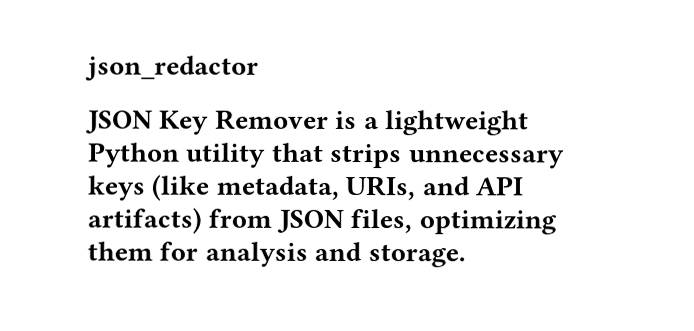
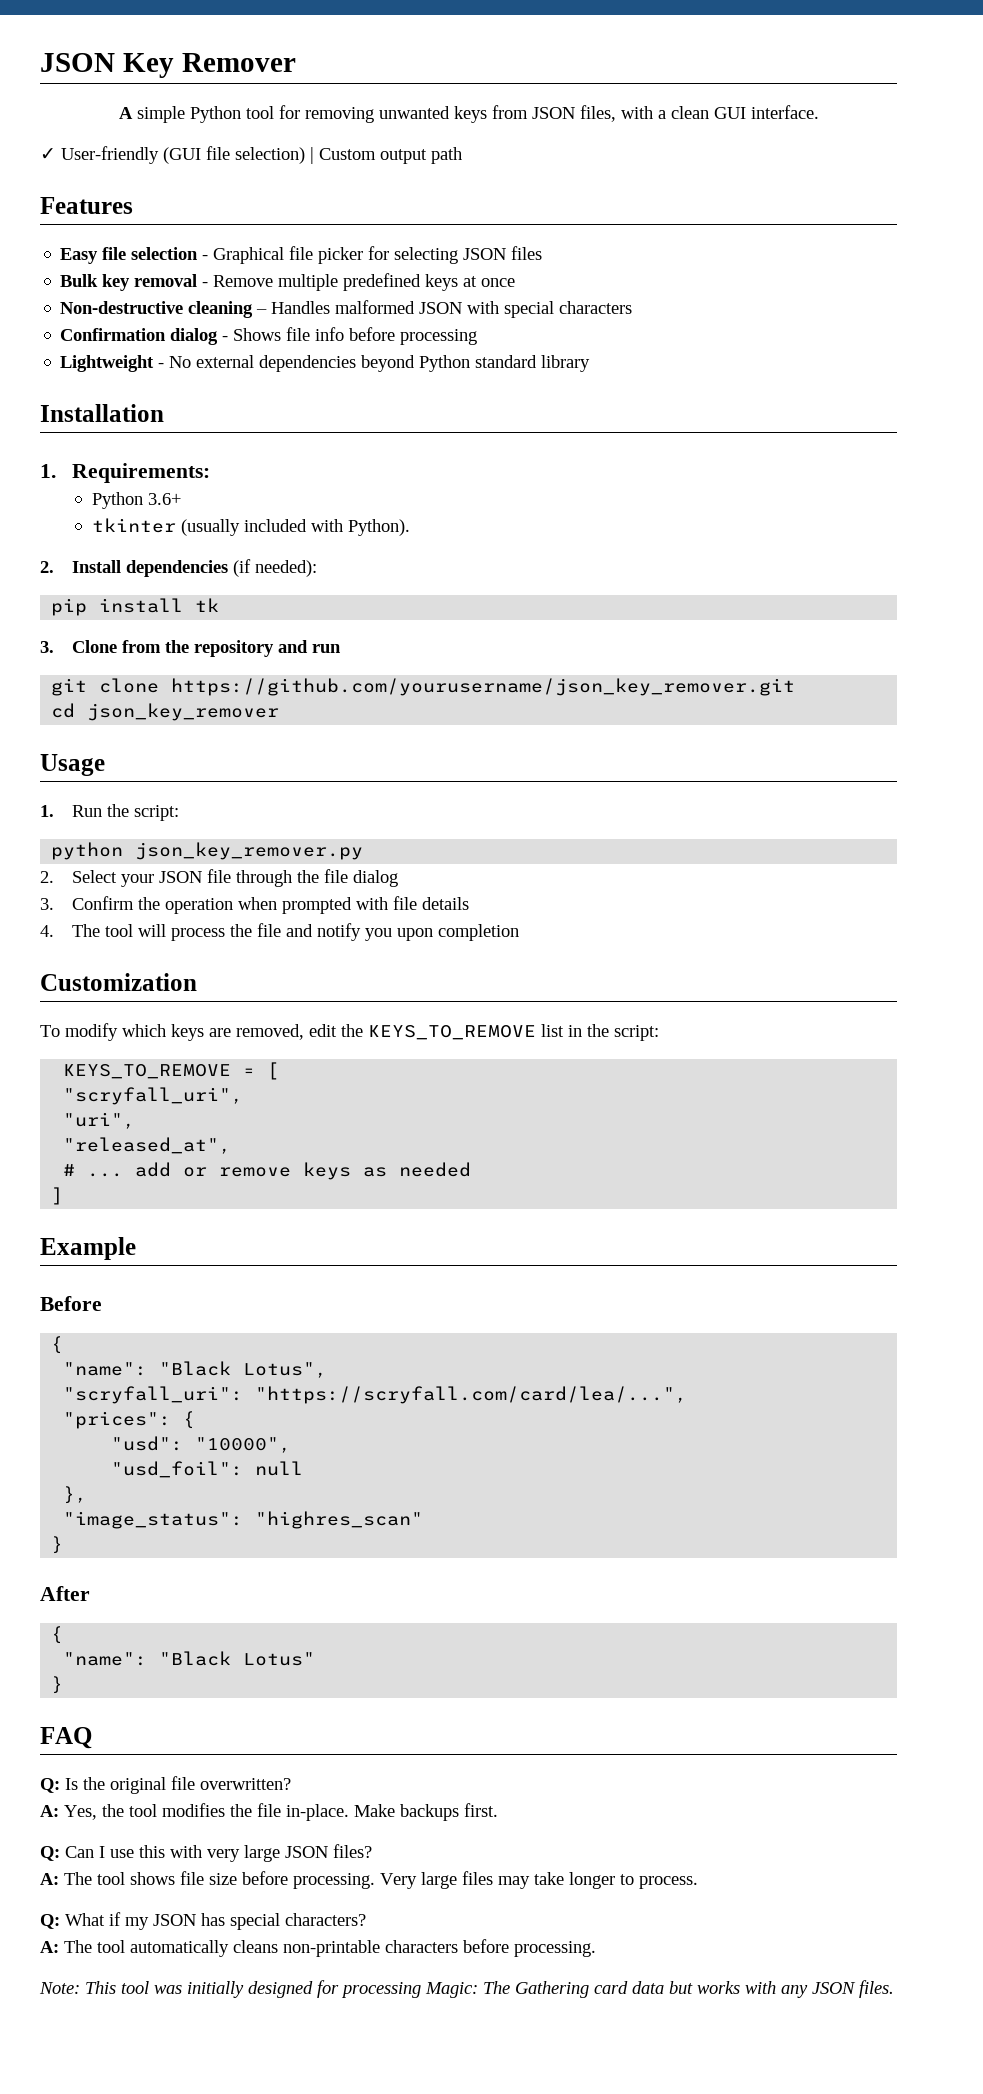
[85,55,259,81] json_redactor // -> (40, 62) none
[335,110,530,136] [87,142,565,169] [87,174,524,201] [87,207,557,235] [87,241,466,268] is a lightweight Python utility that strips unnecessary keys (like metadata, URIs, and API artifacts) from JSON files, optimizing them for analysis and storage. -> [118,105,819,123] [40,146,462,164] [40,197,133,214] [60,246,543,264] [60,273,516,291] [60,300,633,318] [60,327,478,345] [60,355,591,372] [40,404,164,422] [40,463,210,483] [92,492,182,509] [92,518,411,536] [40,559,317,577] [51,598,220,616] [40,640,341,657] [51,678,796,696] [51,703,280,721] [40,754,105,776] [40,804,179,821] [51,842,364,860] [40,869,398,887] [40,896,469,914] [40,923,519,941] [40,973,197,991] [40,1023,659,1041] [63,1062,280,1080] [63,1087,244,1105] [63,1112,136,1129] [63,1137,232,1154] [63,1162,472,1180] [51,1187,64,1205] [40,1237,136,1260] [40,1296,102,1311] [51,1336,64,1354] [63,1361,328,1378] [63,1386,688,1404] [63,1411,196,1429] [111,1436,292,1453] [111,1461,304,1478] [63,1486,88,1504] [63,1511,424,1529] [51,1536,64,1554] [40,1586,90,1601] [51,1626,64,1644] [63,1651,316,1666] [51,1676,64,1694] [40,1727,92,1749] [40,1776,291,1794] [40,1803,498,1821] [40,1844,372,1862] [40,1871,698,1889] [40,1912,366,1930] [40,1939,596,1957] [39,1980,894,1998] // A simple Python tool for removing unwanted keys from JSON files, with a clean GUI interface. // ✓ User-friendly (GUI file selection) | Custom output path // Features // Easy file selection - Graphical file picker for selecting JSON files // Bulk key removal - Remove multiple predefined keys at once // Non-destructive cleaning – Handles malformed JSON with special characters // Confirmation dialog - Shows file info before processing // Lightweight - No external dependencies beyond Python standard library // Installation // 1. Requirements: // Python 3.6+ // tkinter (usually included with Python). // 2. Install dependencies (if needed): // pip install tk // 3. Clone from the repository and run // git clone https://github.com/yourusername/json_key_remover.git // cd json_key_remover // Usage // 1. Run the script: // python json_key_remover.py // 2. Select your JSON file through the file dialog // 3. Confirm the operation when prompted with file details // 4. The tool will process the file and notify you upon completion // Customization // To modify which keys are removed, edit the KEYS_TO_REMOVE list in the script: // KEYS_TO_REMOVE = [ // "scryfall_uri", // "uri", // "released_at", // # ... add or remove keys as needed // ] // Example // Before // { // "name": "Black Lotus", // "scryfall_uri": "https://scryfall.com/card/lea/...", // "prices": { // "usd": "10000", // "usd_foil": null // }, // "image_status": "highres_scan" // } // After // { // "name": "Black Lotus" // } // FAQ // Q: Is the original file overwritten? // A: Yes, the tool modifies the file in-place. Make backups first. // Q: Can I use this with very large JSON files? // A: The tool shows file size before processing. Very large files may take longer to process. // Q: What if my JSON has special characters? // A: The tool automatically cleans non-printable characters before processing. // Note: This tool was initially designed for processing Magic: The Gathering card data but works with any JSON files.

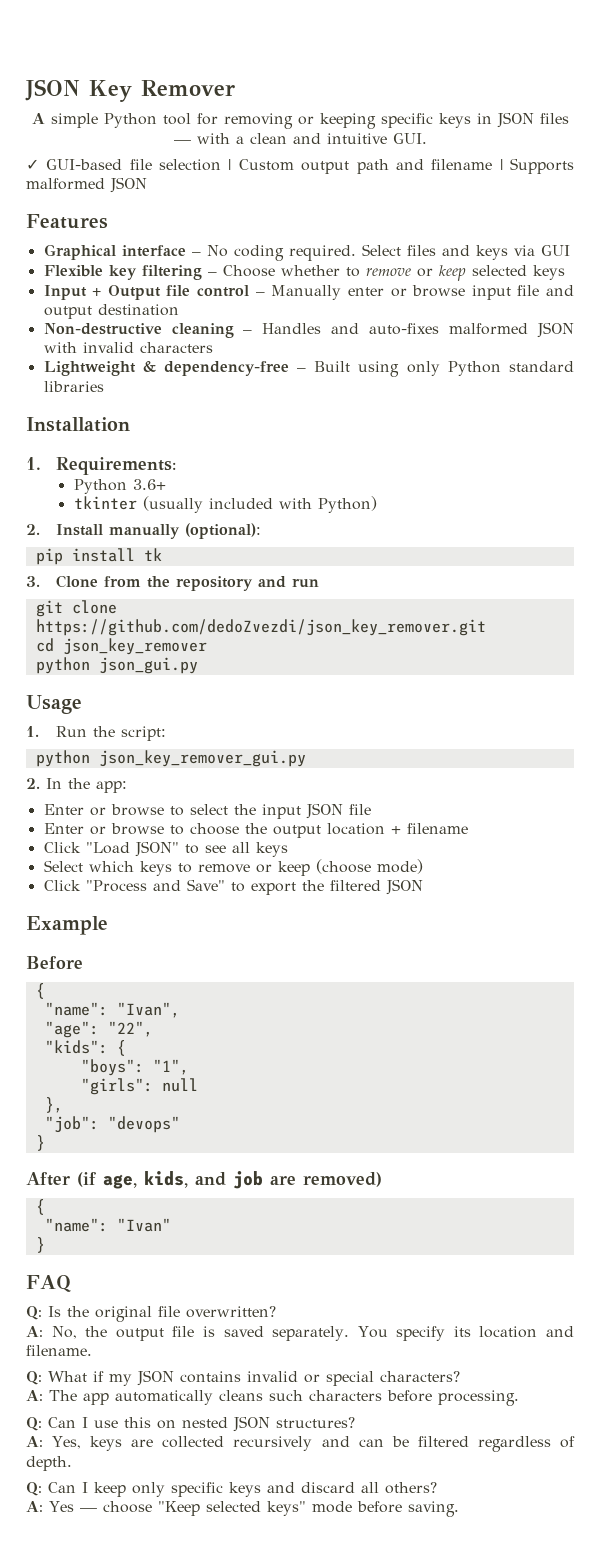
[378,105,819,123] [40,146,462,164] [40,197,133,214] [60,246,543,264] [60,273,516,291] unwanted keys from JSON files, with a clean GUI interface. // ✓ User-friendly (GUI file selection) | Custom output path // Features // Easy file selection - Graphical file picker for selecting JSON files // Bulk key removal - Remove multiple predefined keys at once -> [297,112,569,129] [173,133,427,144] [26,158,575,174] [26,177,147,193] [26,214,108,229] [43,244,570,261] [43,265,565,281] [43,285,575,300] [43,304,179,319] or keeping specific keys in JSON files — with a clean and intuitive GUI. // ✓ GUI-based file selection | Custom output path and filename | Supports malformed JSON // Features // Graphical interface – No coding required. Select files and keys via GUI // Flexible key filtering – Choose whether to remove or keep selected keys // Input + Output file control – Manually enter or browse input file and output destination
(331, 307) none -> [331,323,440,335] and auto-fixes
[504,301,555,318] special -> [82,342,134,353] invalid
[60,327,478,345] [60,355,416,372] Confirmation dialog - Shows file info before processing // Lightweight - No external dependencies beyond -> [43,361,440,377] Lightweight & dependency-free – Built using only
[541,355,591,372] library -> [43,381,104,392] libraries
[348,519,411,536] Python). -> [317,496,377,513] Python)
[125,559,317,577] dependencies (if needed): -> [109,523,262,539] manually (optional):
[171,678,796,696] https://github.com/yourusername/json_key_remover.git -> [35,619,486,636] https://github.com/dedoZvezdi/json_key_remover.git
(280, 712) none -> [35,657,198,674] // python json_gui.py
[135,842,364,860] [40,869,398,887] [40,896,469,914] [40,923,519,941] [40,973,197,991] [40,1023,659,1041] [63,1062,280,1080] [63,1087,244,1105] [63,1112,136,1129] [63,1137,232,1154] [63,1162,472,1180] [51,1187,64,1205] [40,1237,136,1260] [40,1296,102,1311] [51,1336,64,1354] [63,1361,328,1378] [63,1386,688,1404] [63,1411,196,1429] [111,1436,292,1453] [111,1461,244,1478] json_key_remover.py // 2. Select your JSON file through the file dialog // 3. Confirm the operation when prompted with file details // 4. The tool will process the file and notify you upon completion // Customization // To modify which keys are removed, edit the KEYS_TO_REMOVE list in the script: // KEYS_TO_REMOVE = [ // "scryfall_uri", // "uri", // "released_at", // # ... add or remove keys as needed // ] // Example // Before // { // "name": "Black Lotus", // "scryfall_uri": "https://scryfall.com/card/lea/...", // "prices": { // "usd": "10000", // "usd_foil": -> [98,750,306,767] [26,778,127,793] [43,803,371,819] [43,823,468,838] [43,841,288,857] [43,859,423,876] [43,879,423,895] [26,916,108,935] [26,956,83,969] [35,983,45,999] [44,1002,180,1018] [44,1021,153,1038] [44,1040,126,1056] [80,1059,189,1076] [80,1078,153,1095] json_key_remover_gui.py // 2. In the app: // Enter or browse to select the input JSON file // Enter or browse to choose the output location + filename // Click "Load JSON" to see all keys // Select which keys to remove or keep (choose mode) // Click "Process and Save" to export the filtered JSON // Example // Before // { // "name": "Ivan", // "age": "22", // "kids": { // "boys": "1", // "girls":
[63,1511,424,1529] "image_status": "highres_scan" -> [44,1116,180,1133] "job": "devops"
[51,1626,64,1644] [63,1651,316,1666] // { // "name": "Black Lotus" -> [77,1171,382,1189] [35,1199,45,1215] [44,1218,171,1232] (if age, kids, and job are removed) // { // "name": "Ivan"
[64,1803,498,1821] Yes, the tool modifies the file in-place. Make backups first. -> [51,1326,574,1341] [26,1345,92,1356] [26,1370,460,1386] [26,1390,519,1406] No, the output file is saved separately. You specify its location and filename. // Q: What if my JSON contains invalid or special characters? // A: The app automatically cleans such characters before processing.
[170,1844,372,1862] [40,1871,698,1889] [40,1912,366,1930] [40,1939,596,1957] [39,1980,894,1998] with very large JSON files? // A: The tool shows file size before processing. Very large files may take longer to process. // Q: What if my JSON has special characters? // A: The tool automatically cleans non-printable characters before processing. // Note: This tool was initially designed for processing Magic: The Gathering card data but works with any JSON files. -> [157,1416,355,1432] [26,1436,575,1452] [26,1456,72,1471] [26,1482,437,1497] [26,1501,459,1517] on nested JSON structures? // A: Yes, keys are collected recursively and can be filtered regardless of depth. // Q: Can I keep only specific keys and discard all others? // A: Yes — choose "Keep selected keys" mode before saving.

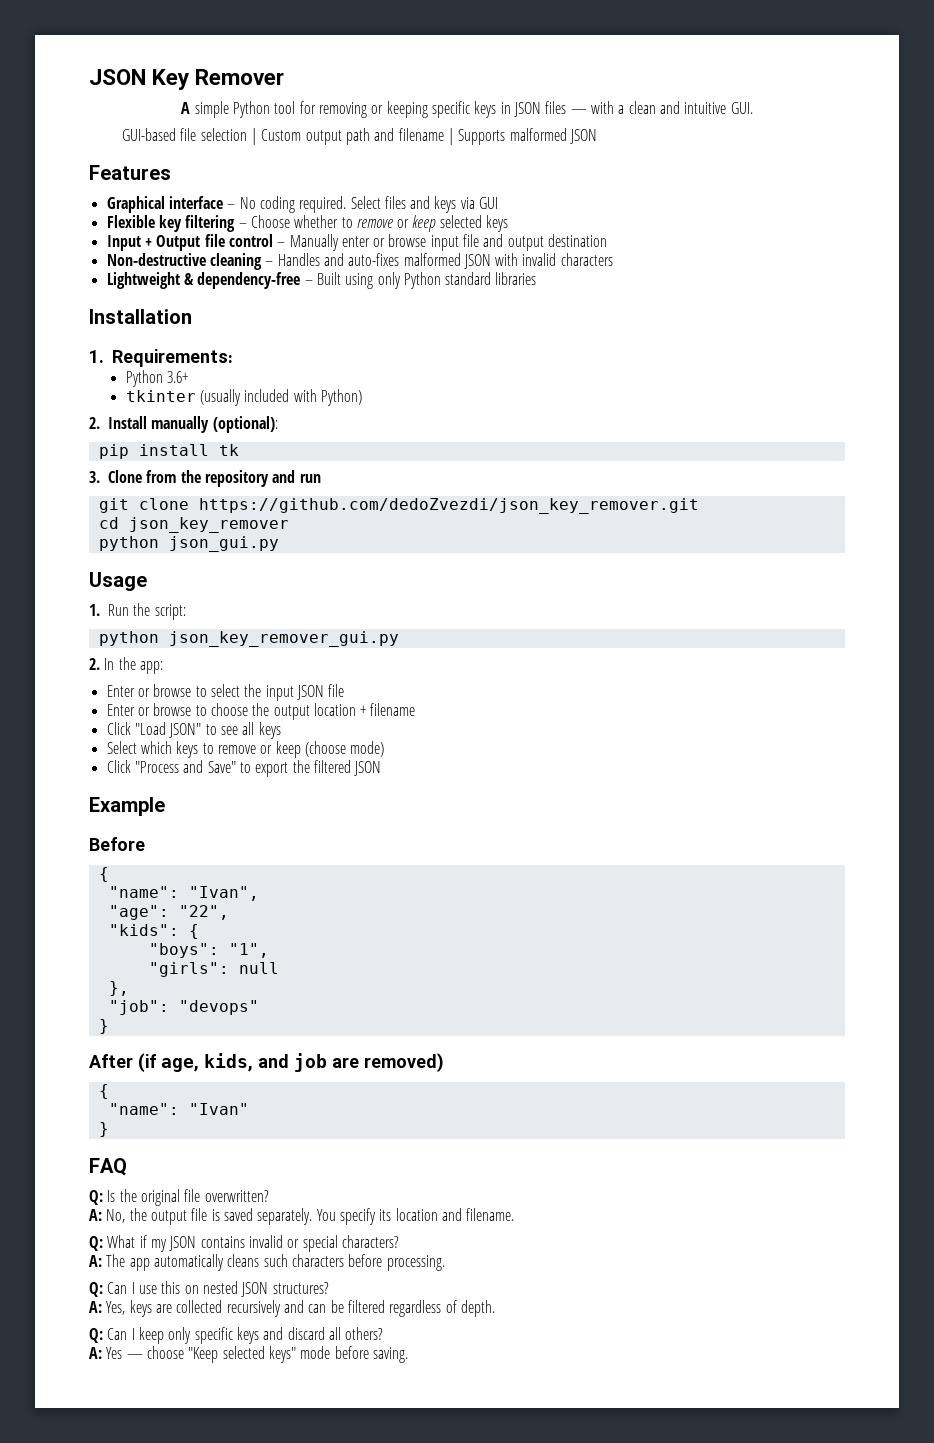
[26,159,39,170] ✓ -> (753, 108) none

